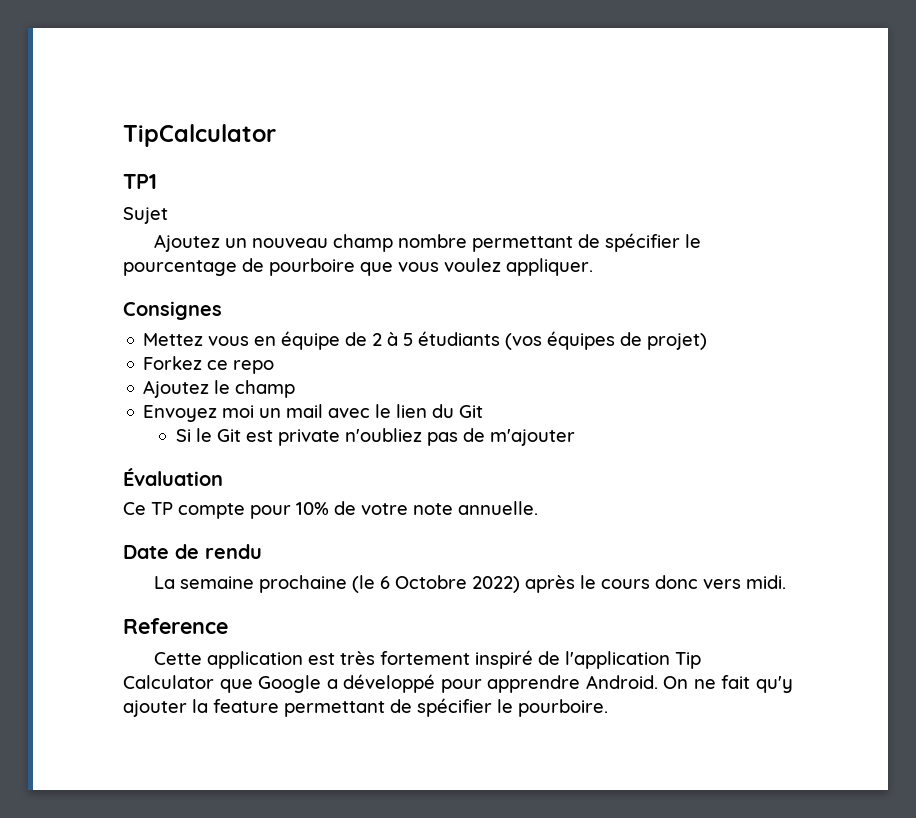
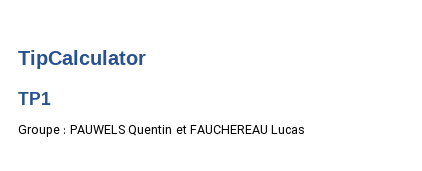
[123,207,168,224] [153,233,701,252] [123,258,593,276] [123,301,222,320] [143,331,708,350] [143,356,275,374] [143,380,296,398] [143,404,484,422] [175,428,575,446] [123,468,223,486] [123,501,538,519] [123,544,262,559] [153,575,786,593] [123,618,228,634] [153,650,701,669] [123,674,793,693] [123,698,608,717] Sujet // Ajoutez un nouveau champ nombre permettant de spécifier le pourcentage de pourboire que vous voulez appliquer. // Consignes // Mettez vous en équipe de 2 à 5 étudiants (vos équipes de projet) // Forkez ce repo // Ajoutez le champ // Envoyez moi un mail avec le lien du Git // Si le Git est private n'oubliez pas de m'ajouter // Évaluation // Ce TP compte pour 10% de votre note annuelle. // Date de rendu // La semaine prochaine (le 6 Octobre 2022) après le cours donc vers midi. // Reference // Cette application est très fortement inspiré de l'application Tip Calculator que Google a développé pour apprendre Android. On ne fait qu'y ajouter la feature permettant de spécifier le pourboire. -> [18,125,306,137] Groupe : PAUWELS Quentin et FAUCHEREAU Lucas

